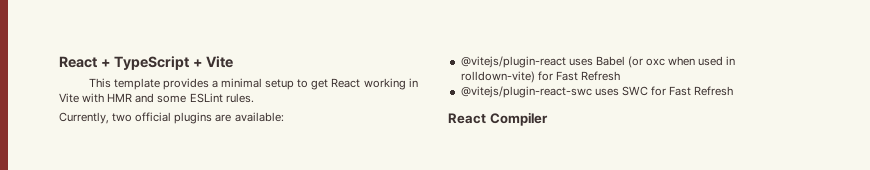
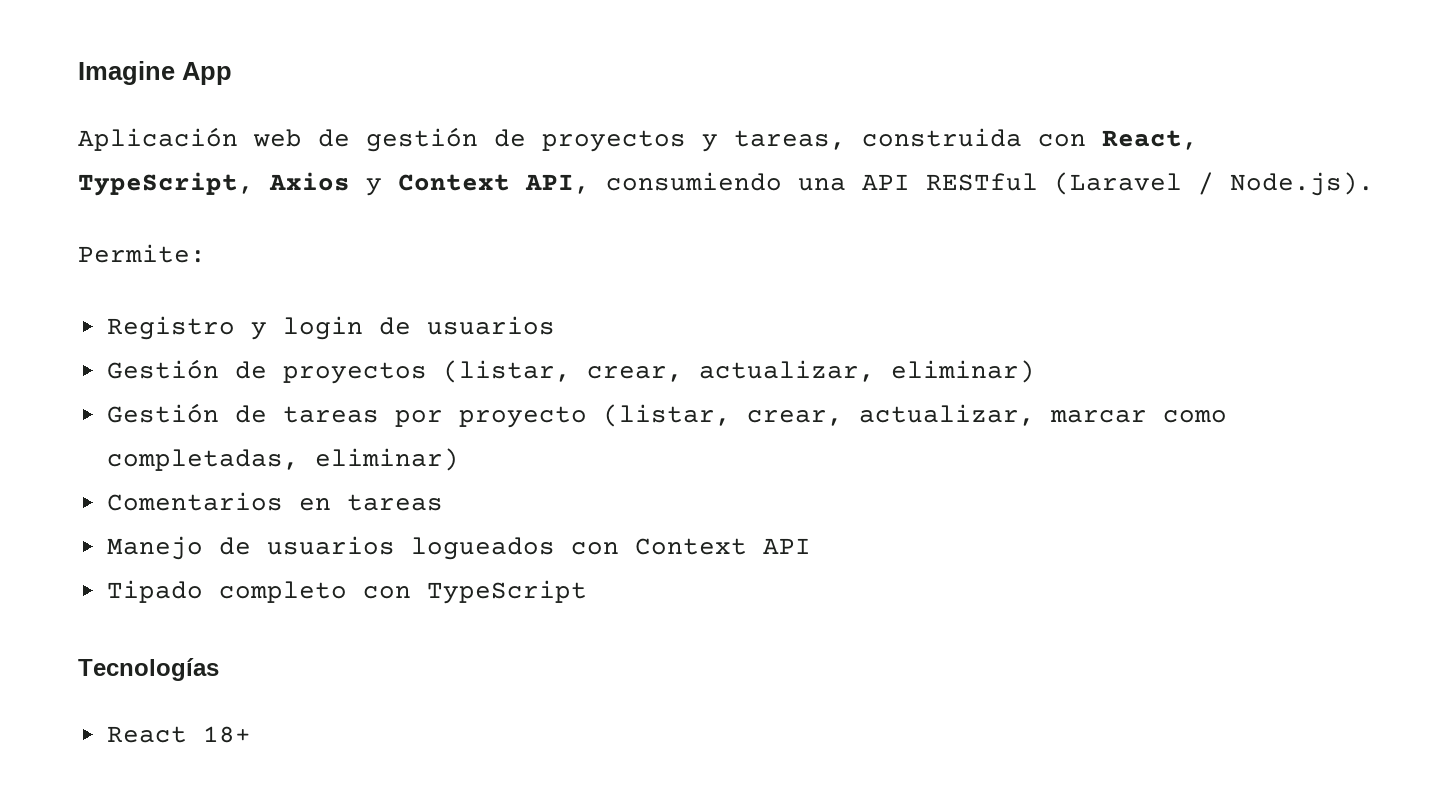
[59,56,233,70] [88,78,418,90] [59,93,254,103] [59,112,284,124] [460,56,736,68] [460,71,620,83] [460,86,734,98] [448,112,548,126] React + TypeScript + Vite // This template provides a minimal setup to get React working in Vite with HMR and some ESLint rules. // Currently, two official plugins are available: // @vitejs/plugin-react uses Babel (or oxc when used in rolldown-vite) for Fast Refresh // @vitejs/plugin-react-swc uses SWC for Fast Refresh // React Compiler -> [78,61,232,85] [78,127,1198,152] [78,172,1374,196] [78,244,206,263] [106,316,555,340] [106,359,1035,384] [106,403,1227,428] [106,448,459,471] [106,492,443,511] [106,536,811,560] [106,580,587,604] [78,658,219,681] [106,726,251,743] Imagine App // Aplicación web de gestión de proyectos y tareas, construida con React, TypeScript, Axios y Context API, consumiendo una API RESTful (Laravel / Node.js). // Permite: // Registro y login de usuarios // Gestión de proyectos (listar, crear, actualizar, eliminar) // Gestión de tareas por proyecto (listar, crear, actualizar, marcar como completadas, eliminar) // Comentarios en tareas // Manejo de usuarios logueados con Context API // Tipado completo con TypeScript // Tecnologías // React 18+

